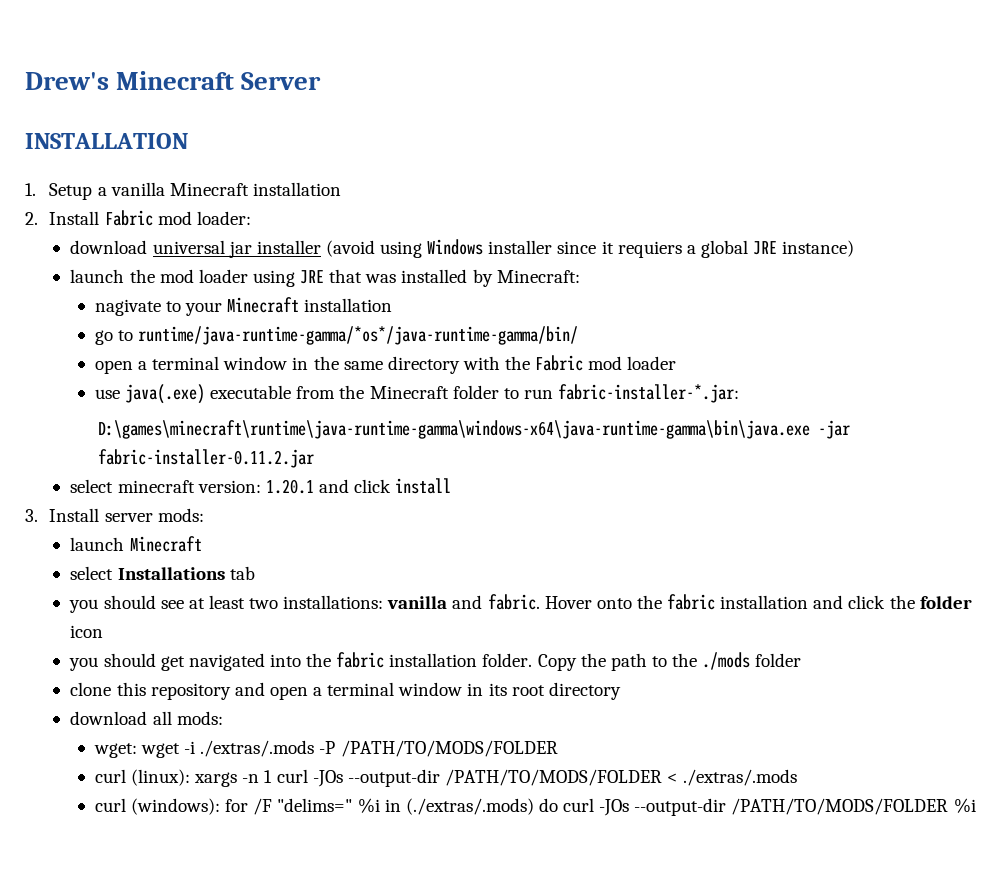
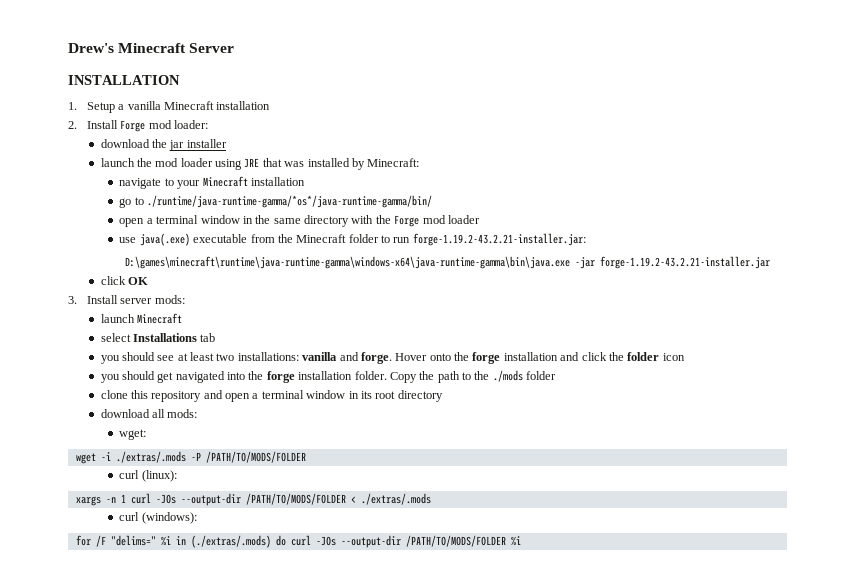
[104,210,153,226] Fabric -> [120,120,146,132] Forge
[152,240,225,254] universal -> [151,139,167,148] the
[325,239,855,258] (avoid using Windows installer since it requiers a global JRE instance) -> (227, 143) none
[94,299,161,316] nagivate -> [119,178,162,189] navigate
[138,326,579,345] runtime/java-runtime-gamma/*os*/java-runtime-gamma/bin/ -> [147,195,433,208] ./runtime/java-runtime-gamma/*os*/java-runtime-gamma/bin/
[535,355,584,371] Fabric -> [394,215,420,227] Forge
[558,384,740,403] fabric-installer-*.jar: -> [412,233,586,246] forge-1.19.2-43.2.21-installer.jar:
[98,449,315,468] [70,478,452,494] fabric-installer-0.11.2.jar // select minecraft version: 1.20.1 and click install -> [599,256,770,269] [100,276,148,285] forge-1.19.2-43.2.21-installer.jar // click OK
[487,594,540,610] fabric. -> [360,352,392,364] forge.
[667,594,716,610] fabric -> [472,352,501,364] forge
[336,652,385,668] fabric -> [266,371,295,383] forge
(137, 750) none -> (147, 434) //
(190, 777) none -> (177, 476) //
(220, 806) none -> (197, 518) //

